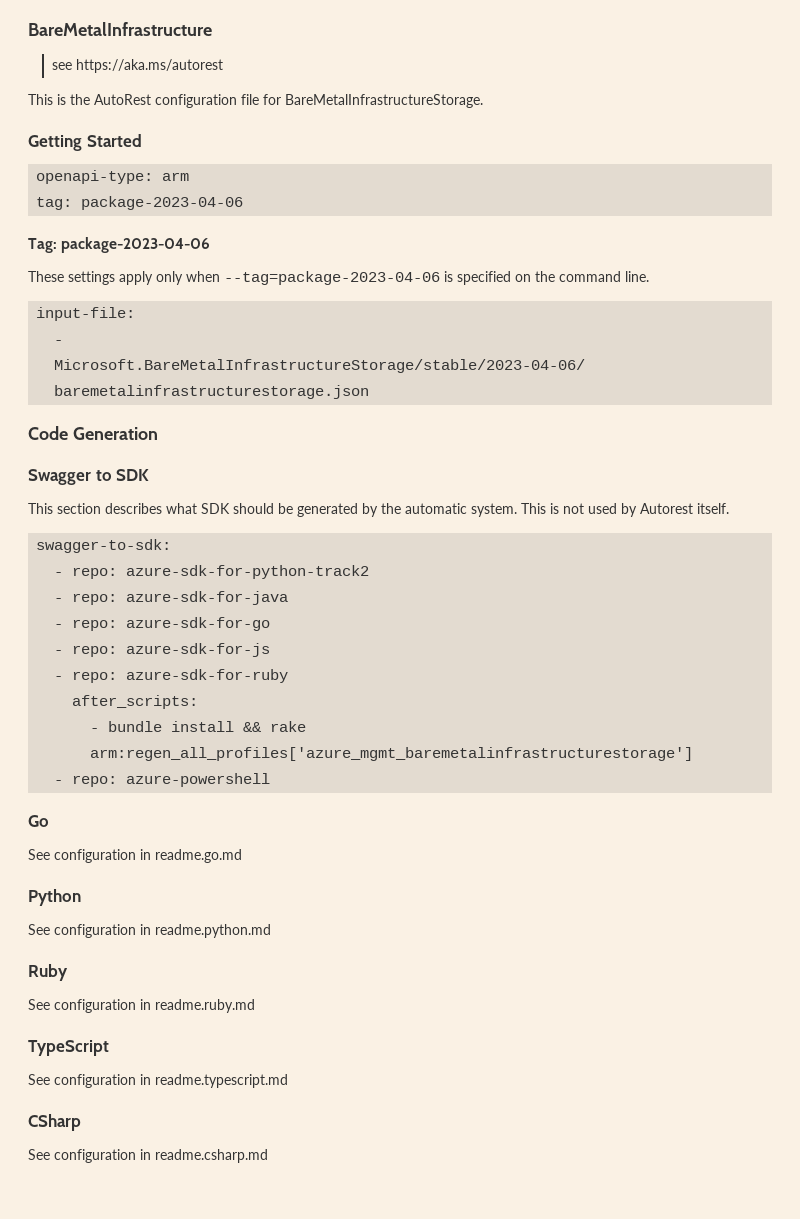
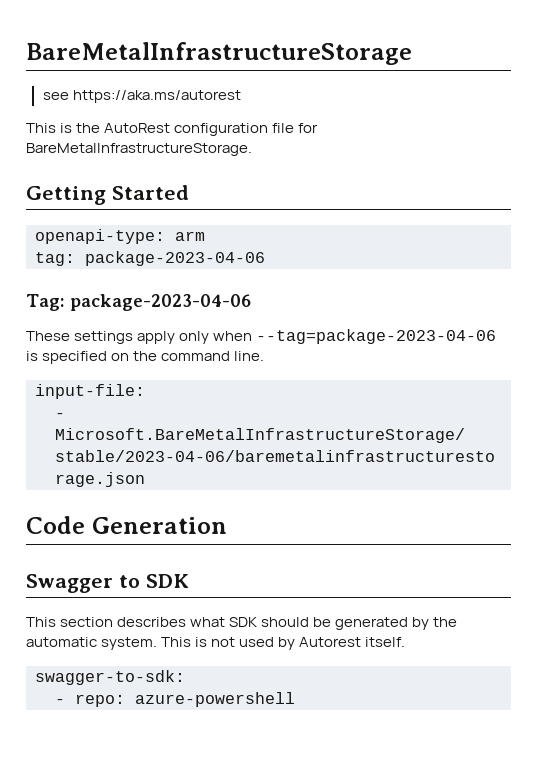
[28,22,212,36] BareMetalInfrastructure -> [26,42,412,65] BareMetalInfrastructureStorage
[126,565,370,579] [54,591,289,605] [54,617,271,631] [54,643,271,657] [54,669,289,683] [72,695,199,709] [90,721,307,732] [90,747,694,761] [54,773,271,787] [28,815,49,827] [28,849,242,863] [28,889,81,906] [28,924,271,938] [28,964,68,981] [28,999,255,1013] [28,1040,109,1056] [28,1074,288,1088] [28,1114,81,1131] [28,1149,268,1163] azure-sdk-for-python-track2 // - repo: azure-sdk-for-java // - repo: azure-sdk-for-go // - repo: azure-sdk-for-js // - repo: azure-sdk-for-ruby // after_scripts: // - bundle install && rake arm:regen_all_profiles['azure_mgmt_baremetalinfrastructurestorage'] // - repo: azure-powershell // Go // See configuration in readme.go.md // Python // See configuration in readme.python.md // Ruby // See configuration in readme.ruby.md // TypeScript // See configuration in readme.typescript.md // CSharp // See configuration in readme.csharp.md -> [135,692,295,707] azure-powershell

